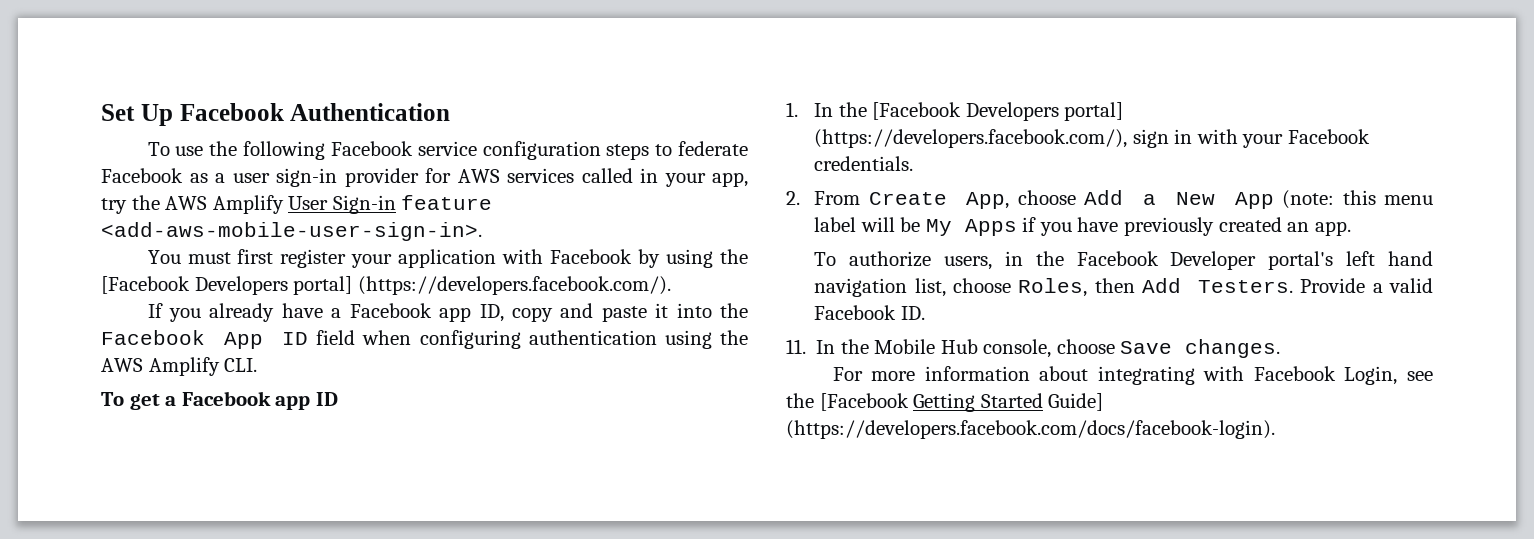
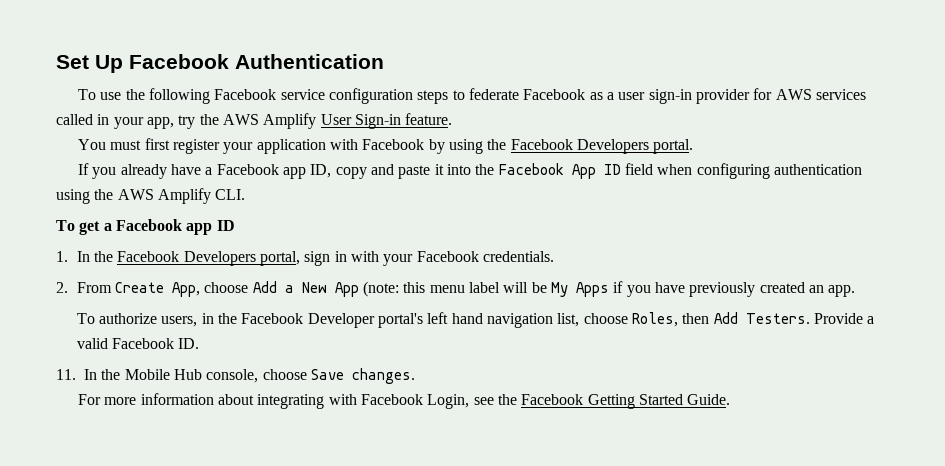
[401,195,493,210] [101,222,482,241] feature <add-aws-mobile-user-sign-in>. -> [405,113,453,125] feature.
[101,276,671,295] [Facebook Developers portal] (https://developers.facebook.com/). -> [510,139,694,154] Facebook Developers portal.
[872,102,1124,121] [814,129,1128,148] [Facebook Developers portal] (https://developers.facebook.com/), -> [117,251,301,266] Facebook Developers portal,
[819,393,909,411] [Facebook -> [521,394,584,405] Facebook
[1048,393,1104,411] [786,420,1275,439] Guide] (https://developers.facebook.com/docs/facebook-login). -> [687,394,731,405] Guide.

